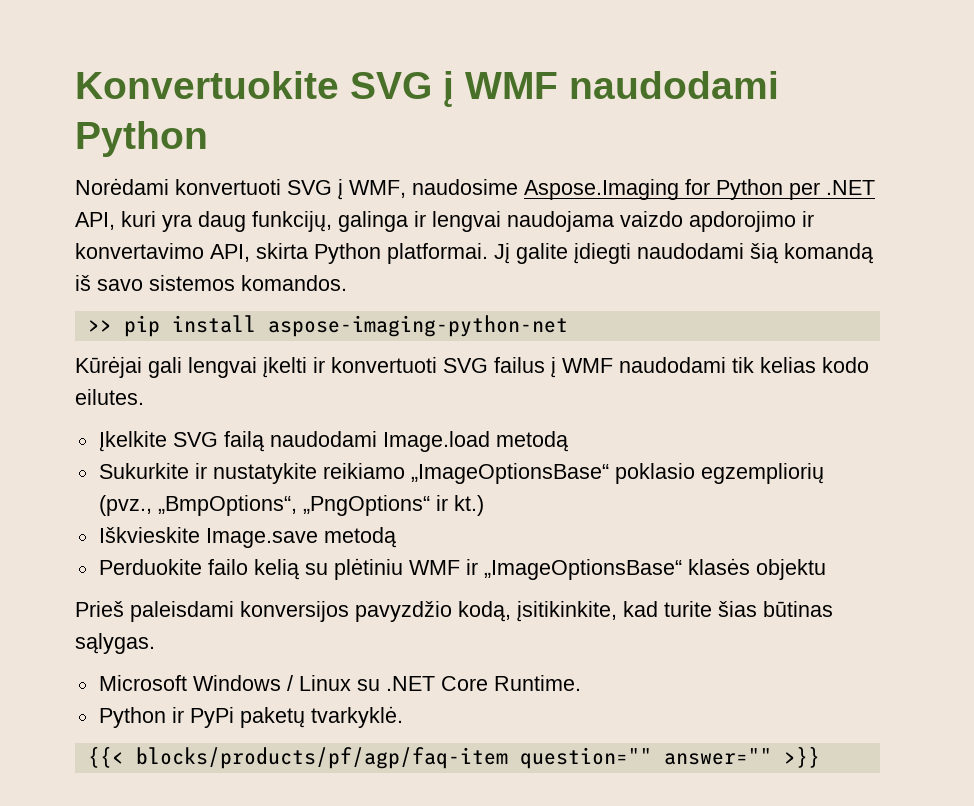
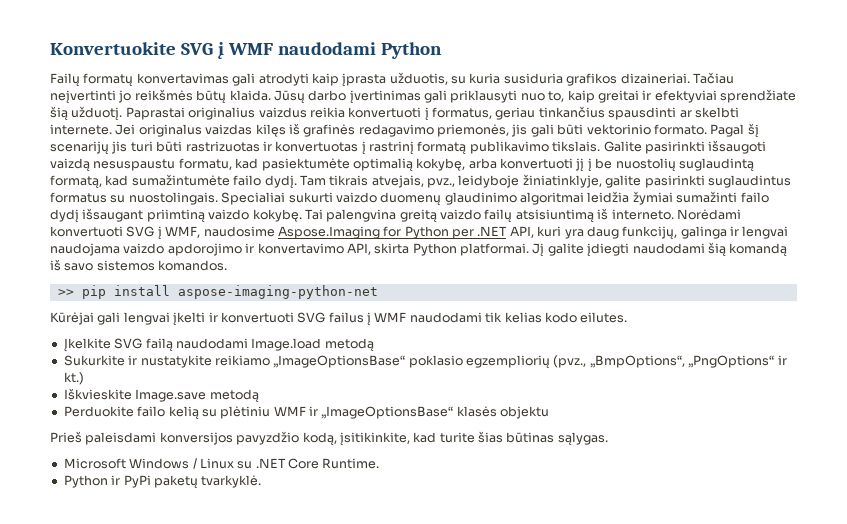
(208, 139) none -> [50,72,734,87] [50,89,796,104] [50,106,739,121] [50,123,759,138] [50,140,767,155] [50,158,754,172] [50,174,791,189] [50,191,769,206] [50,208,674,223] Failų formatų konvertavimas gali atrodyti kaip įprasta užduotis, su kuria susiduria grafikos dizaineriai. Tačiau neįvertinti jo reikšmės būtų klaida. Jūsų darbo įvertinimas gali priklausyti nuo to, kaip greitai ir efektyviai sprendžiate šią užduotį. Paprastai originalius vaizdus reikia konvertuoti į formatus, geriau tinkančius spausdinti ar skelbti internete. Jei originalus vaizdas kilęs iš grafinės redagavimo priemonės, jis gali būti vektorinio formato. Pagal šį scenarijų jis turi būti rastrizuotas ir konvertuotas į rastrinį formatą publikavimo tikslais. Galite pasirinkti išsaugoti vaizdą nesuspaustu formatu, kad pasiektumėte optimalią kokybę, arba konvertuoti jį į be nuostolių suglaudintą formatą, kad sumažintumėte failo dydį. Tam tikrais atvejais, pvz., leidyboje žiniatinklyje, galite pasirinkti suglaudintus formatus su nuostolingais. Specialiai sukurti vaizdo duomenų glaudinimo algoritmai leidžia žymiai sumažinti failo dydį išsaugant priimtiną vaizdo kokybę. Tai palengvina greitą vaizdo failų atsisiuntimą iš interneto.
[87,746,820,769] // {{< blocks/products/pf/agp/faq-item question="" answer="" >}} -> (262, 481) none

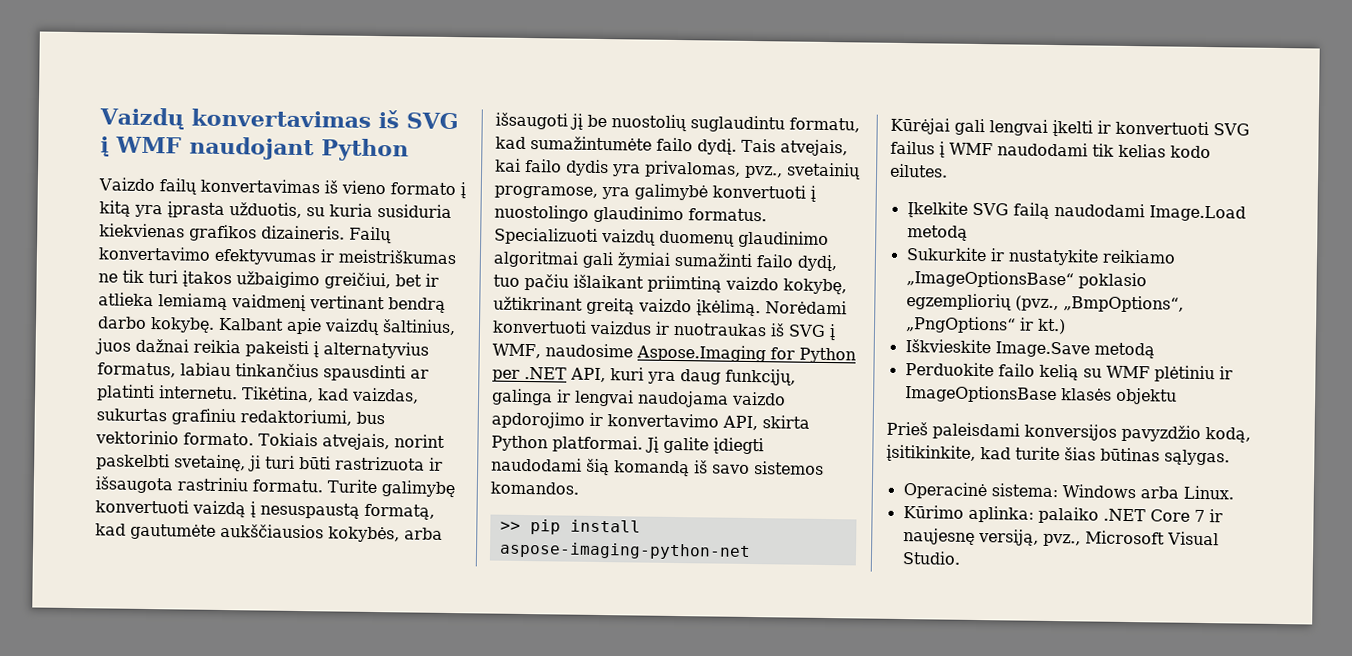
[50,42,176,55] Konvertuokite -> [99,107,399,130] Vaizdų konvertavimas iš
[277,42,376,55] naudodami -> [189,136,315,161] naudojant
[50,73,339,87] Failų formatų konvertavimas gali atrodyti kaip -> [98,177,466,199] [99,200,163,218] Vaizdo failų konvertavimas iš vieno formato į kitą yra
[566,72,734,86] [50,89,796,104] [50,106,739,121] [50,123,759,138] [50,140,767,155] [50,158,754,172] [50,174,791,189] [50,192,377,205] grafikos dizaineriai. Tačiau neįvertinti jo reikšmės būtų klaida. Jūsų darbo įvertinimas gali priklausyti nuo to, kaip greitai ir efektyviai sprendžiate šią užduotį. Paprastai originalius vaizdus reikia konvertuoti į formatus, geriau tinkančius spausdinti ar skelbti internete. Jei originalus vaizdas kilęs iš grafinės redagavimo priemonės, jis gali būti vektorinio formato. Pagal šį scenarijų jis turi būti rastrizuotas ir konvertuotas į rastrinį formatą publikavimo tikslais. Galite pasirinkti išsaugoti vaizdą nesuspaustu formatu, kad pasiektumėte optimalią kokybę, arba konvertuoti jį į be nuostolių suglaudintą formatą, kad sumažintumėte failo dydį. Tam tikrais atvejais, pvz., leidyboje žiniatinklyje, galite pasirinkti suglaudintus formatus su nuostolingais. Specialiai sukurti vaizdo -> [99,223,392,244] [98,246,457,266] [98,269,439,290] [98,292,446,313] [97,316,456,336] [95,338,429,359] [97,362,429,382] [96,384,419,404] [96,408,385,426] [95,430,445,451] [96,453,443,472] [95,476,455,498] [95,499,435,520] [95,523,443,543] [495,112,860,133] [495,136,848,157] [495,158,861,180] [494,183,816,202] [494,204,767,224] [494,227,656,246] kiekvienas grafikos dizaineris. Failų konvertavimo efektyvumas ir meistriškumas ne tik turi įtakos užbaigimo greičiui, bet ir atlieka lemiamą vaidmenį vertinant bendrą darbo kokybę. Kalbant apie vaizdų šaltinius, juos dažnai reikia pakeisti į alternatyvius formatus, labiau tinkančius spausdinti ar platinti internetu. Tikėtina, kad vaizdas, sukurtas grafiniu redaktoriumi, bus vektorinio formato. Tokiais atvejais, norint paskelbti svetainę, ji turi būti rastrizuota ir išsaugota rastriniu formatu. Turite galimybę konvertuoti vaizdą į nesuspaustą formatą, kad gautumėte aukščiausios kokybės, arba išsaugoti jį be nuostolių suglaudintu formatu, kad sumažintumėte failo dydį. Tais atvejais, kai failo dydis yra privalomas, pvz., svetainių programose, yra galimybė konvertuoti į nuostolingo glaudinimo formatus. Specializuoti vaizdų
[587,191,630,203] leidžia -> [582,251,614,269] gali
[50,208,741,223] [50,226,123,237] dydį išsaugant priimtiną vaizdo kokybę. Tai palengvina greitą vaizdo failų atsisiuntimą iš interneto. Norėdami konvertuoti -> [797,254,837,272] [493,273,847,295] [493,296,847,317] [492,319,785,337] dydį, tuo pačiu išlaikant priimtiną vaizdo kokybę, užtikrinant greitą vaizdo įkėlimą. Norėdami konvertuoti vaizdus ir nuotraukas iš
[251,338,322,351] Image.load -> [1148,205,1246,222] Image.Load
[135,389,207,402] Image.save -> [994,341,1090,358] Image.Save
[220,406,454,419] plėtiniu WMF ir „ImageOptionsBase“ -> [1105,365,1233,383] [904,385,1057,404] WMF plėtiniu ir ImageOptionsBase
[63,458,380,469] [63,475,262,489] Microsoft Windows / Linux su .NET Core Runtime. // Python ir PyPi paketų tvarkyklė. -> [902,482,1234,500] [902,505,1223,524] [902,528,1219,547] [901,551,961,565] Operacinė sistema: Windows arba Linux. // Kūrimo aplinka: palaiko .NET Core 7 ir naujesnę versiją, pvz., Microsoft Visual Studio.

